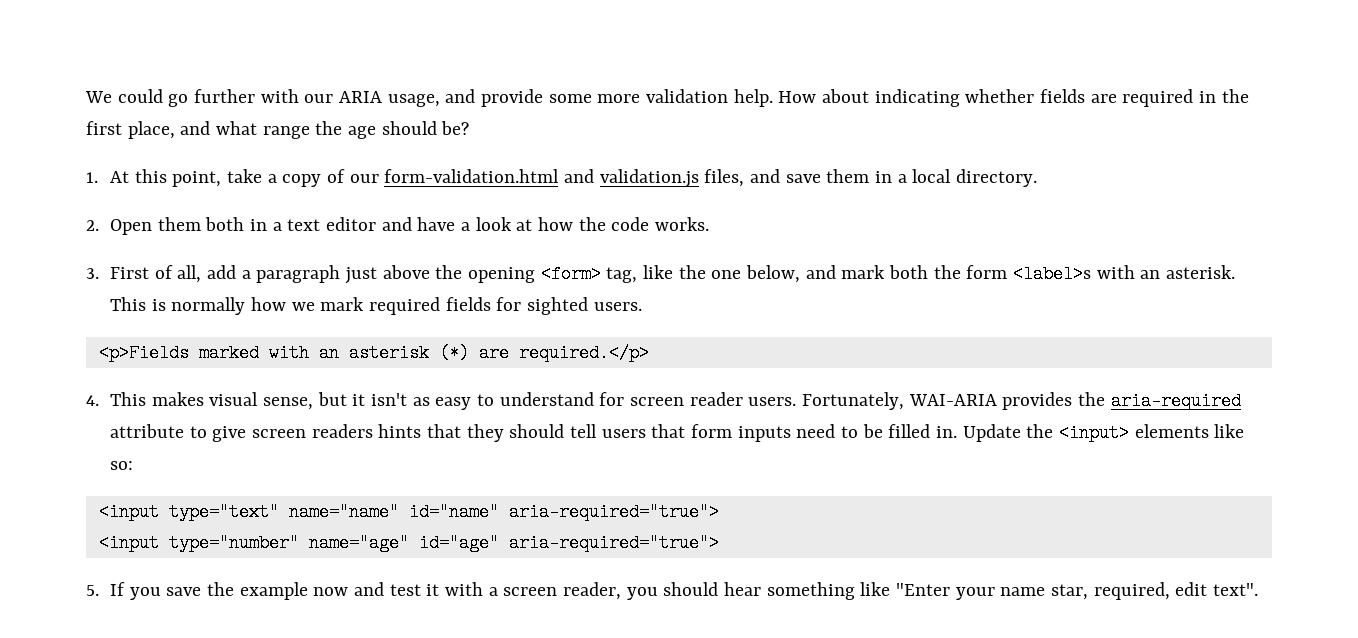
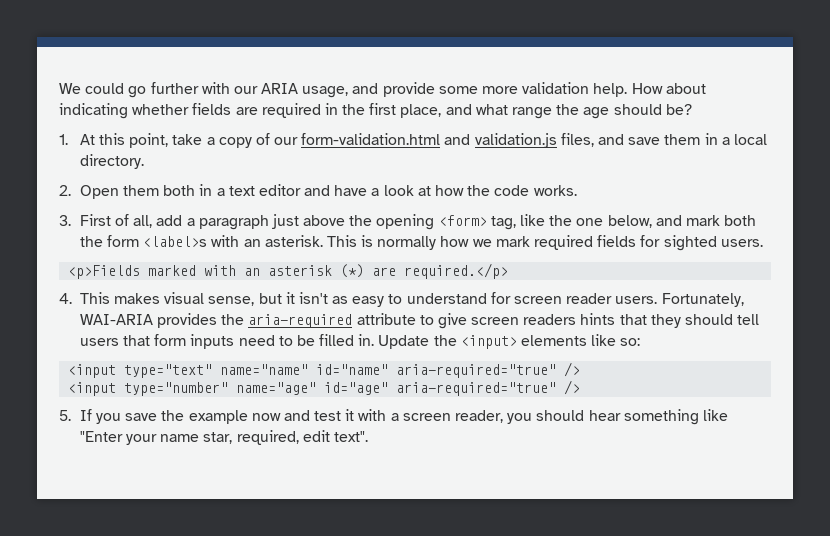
[508,503,719,521] aria-required="true"> -> [396,362,581,378] aria-required="true" />
[508,534,719,552] aria-required="true"> -> [396,380,581,396] aria-required="true" />

